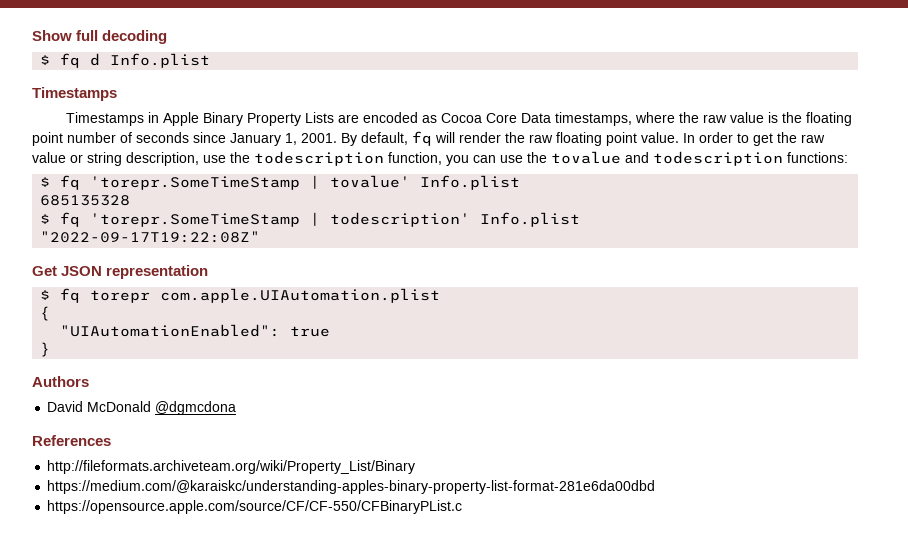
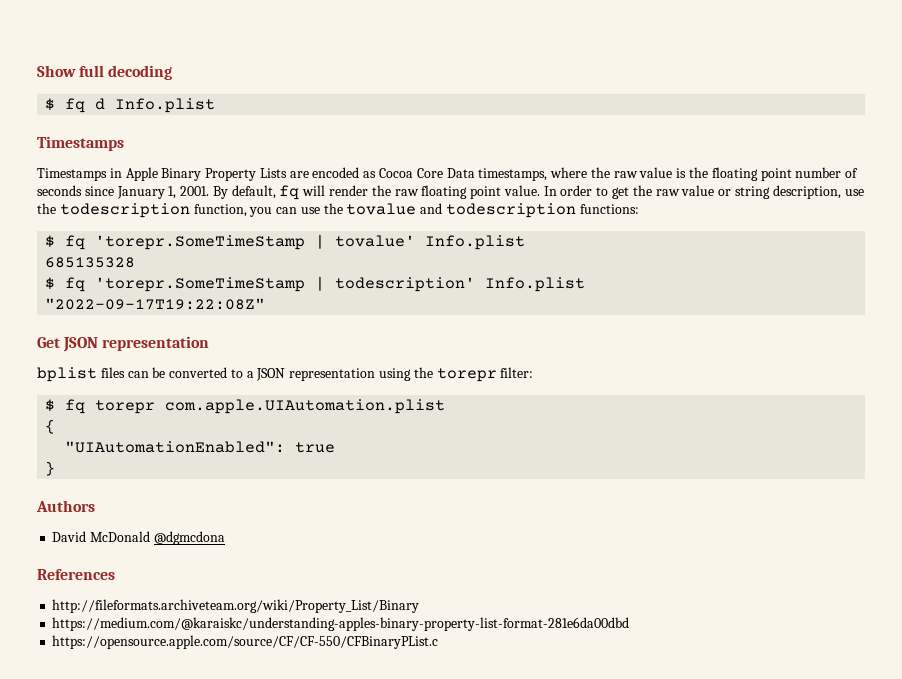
(209, 272) none -> [37,367,534,382] // bplist files can be converted to a JSON representation using the torepr filter:

